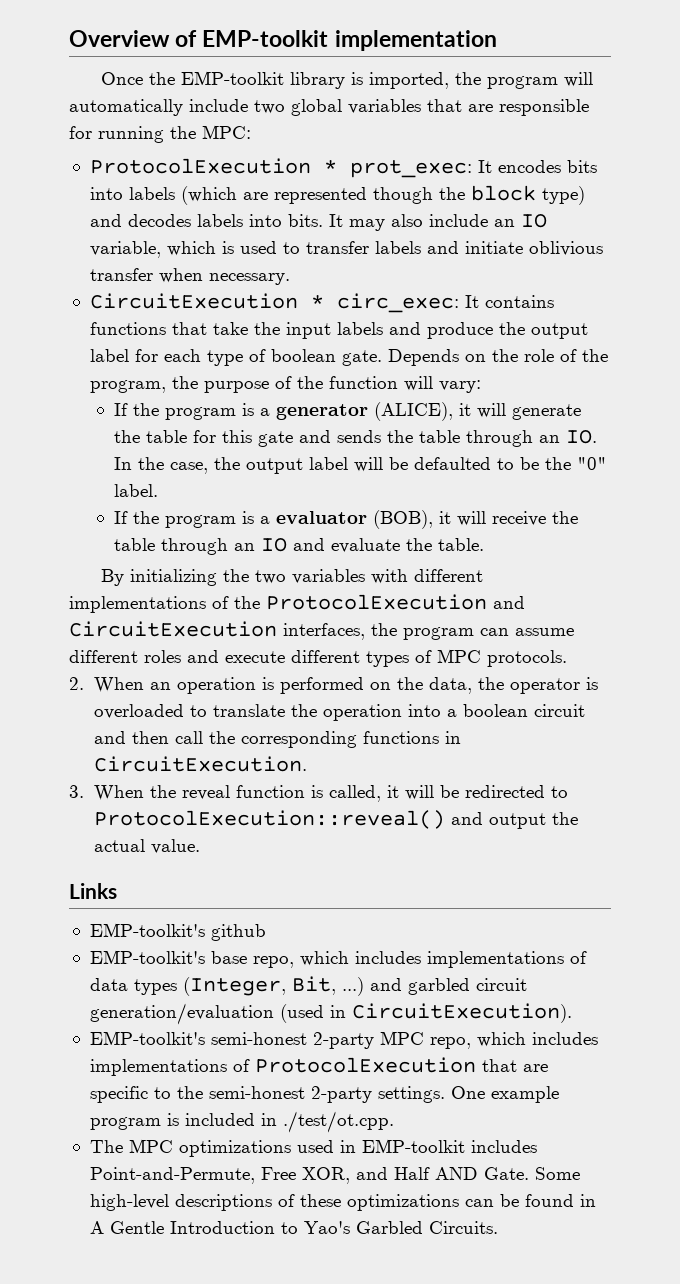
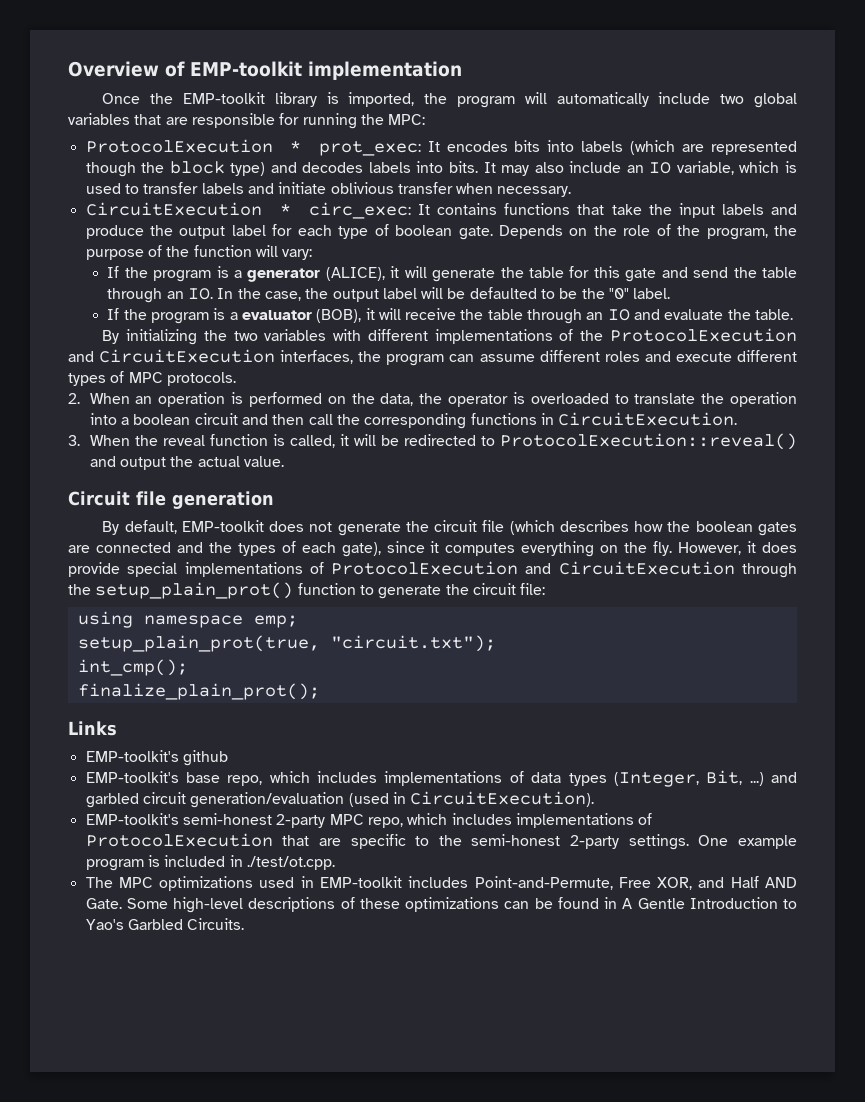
[336,430,381,443] sends -> [693,267,729,278] send
(200, 846) none -> [68,491,274,509] [102,520,798,536] [68,541,798,557] [68,561,797,578] [68,582,546,599] [77,611,298,628] [77,635,496,652] [77,659,188,676] [77,683,320,700] // Circuit file generation // By default, EMP-toolkit does not generate the circuit file (which describes how the boolean gates are connected and the types of each gate), since it computes everything on the fly. However, it does provide special implementations of ProtocolExecution and CircuitExecution through the setup_plain_prot() function to generate the circuit file: // using namespace emp; // setup_plain_prot(true, "circuit.txt"); // int_cmp(); // finalize_plain_prot();

